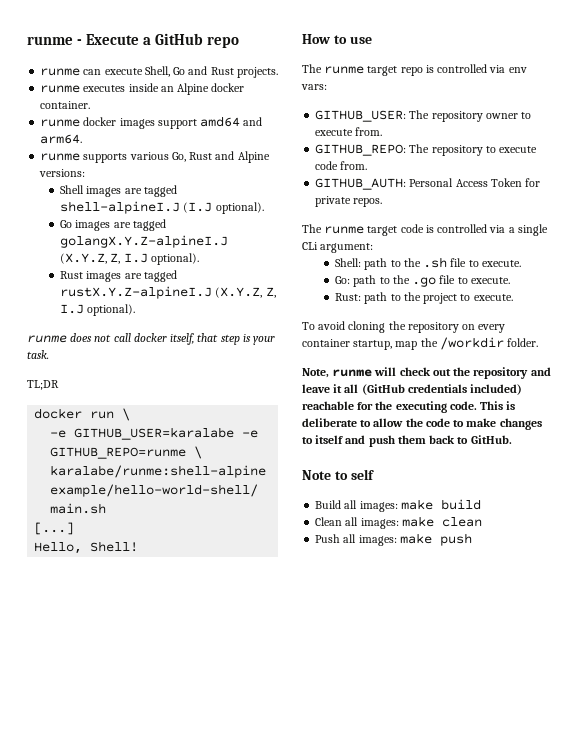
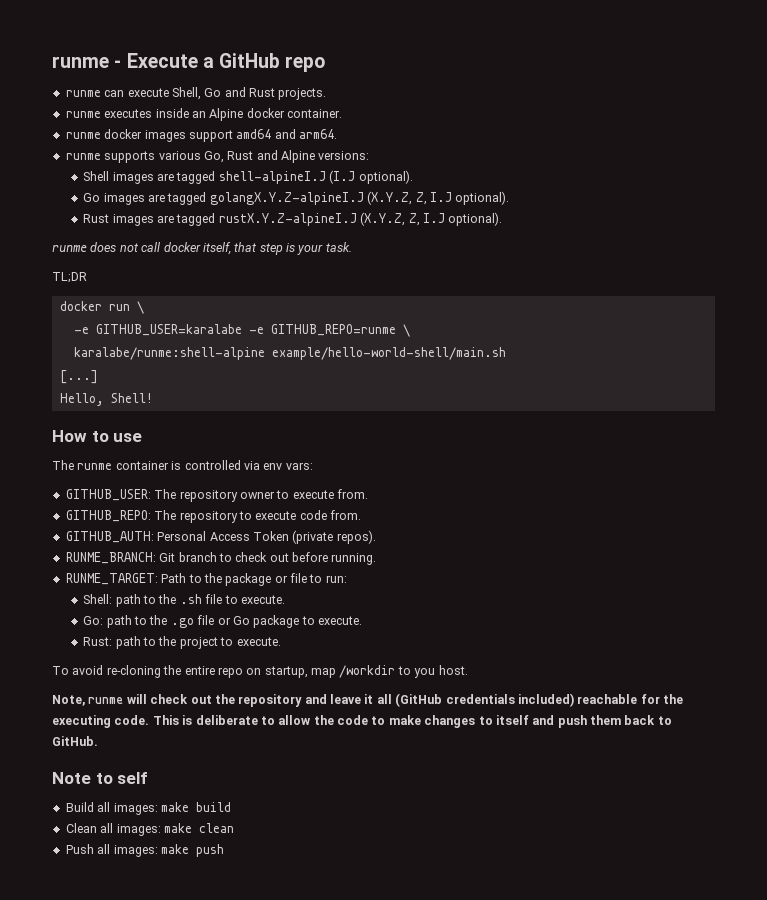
[367,66,423,76] target repo -> [115,461,169,470] container
[525,178,541,187] [315,196,383,207] [302,224,548,236] [302,242,374,253] for private repos. // The runme target code is controlled via a single CLi argument: -> [292,530,376,544] [65,552,377,565] [65,573,347,586] (private repos). // RUNME_BRANCH: Git branch to check out before running. // RUNME_TARGET: Path to the package or file to run:
(456, 279) none -> [217,615,300,628] or Go package
[348,321,506,333] [302,337,539,350] cloning the repository on every container startup, map the /workdir folder. -> [106,665,468,678] re-cloning the entire repo on startup, map /workdir to you host.

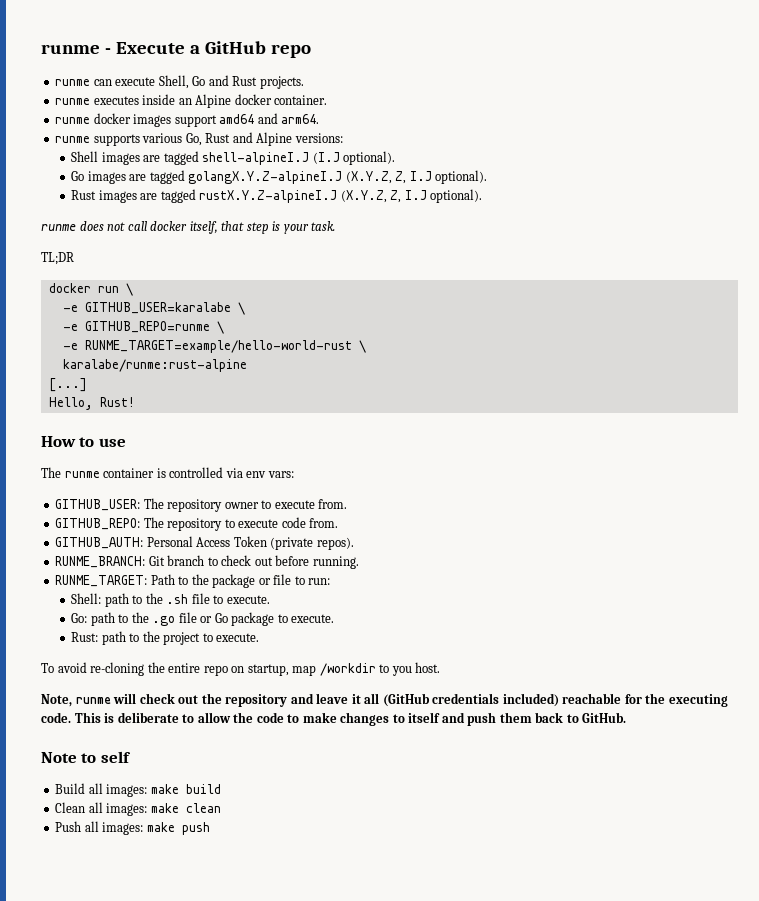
(242, 330) none -> [237,302,245,315] \ //
[73,347,506,360] karalabe/runme:shell-alpine example/hello-world-shell/main.sh -> [62,340,366,353] [62,359,247,372] -e RUNME_TARGET=example/hello-world-rust \ // karalabe/runme:rust-alpine
[110,393,153,403] Shell! -> [99,397,135,407] Rust!

